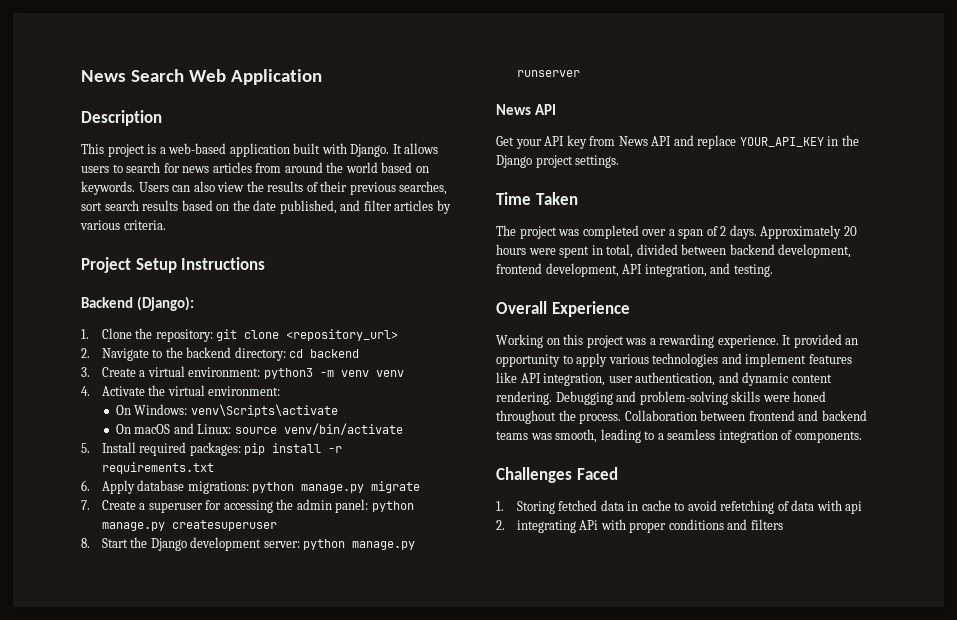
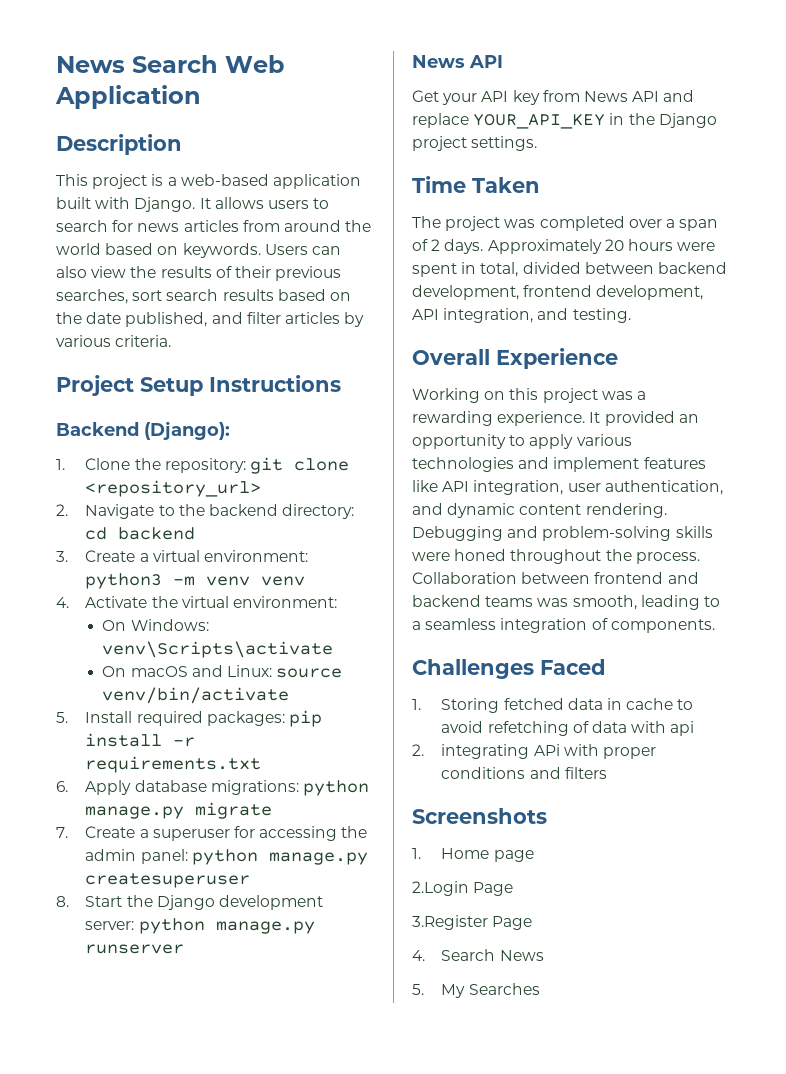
(783, 524) none -> [412,808,547,824] [412,848,534,862] [412,881,514,896] [412,915,533,930] [412,949,544,961] [412,983,540,998] // Screenshots // 1. Home page // 2.Login Page // 3.Register Page // 4. Search News // 5. My Searches

